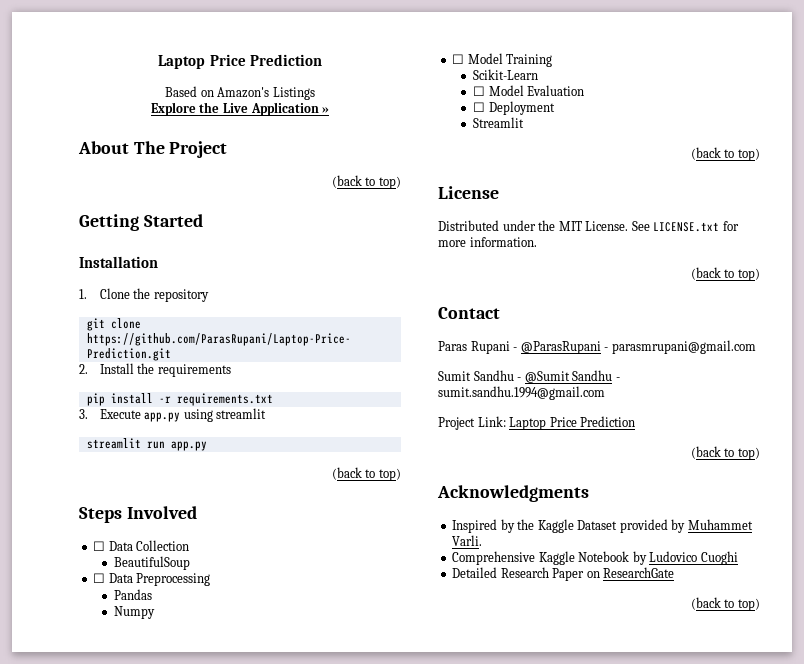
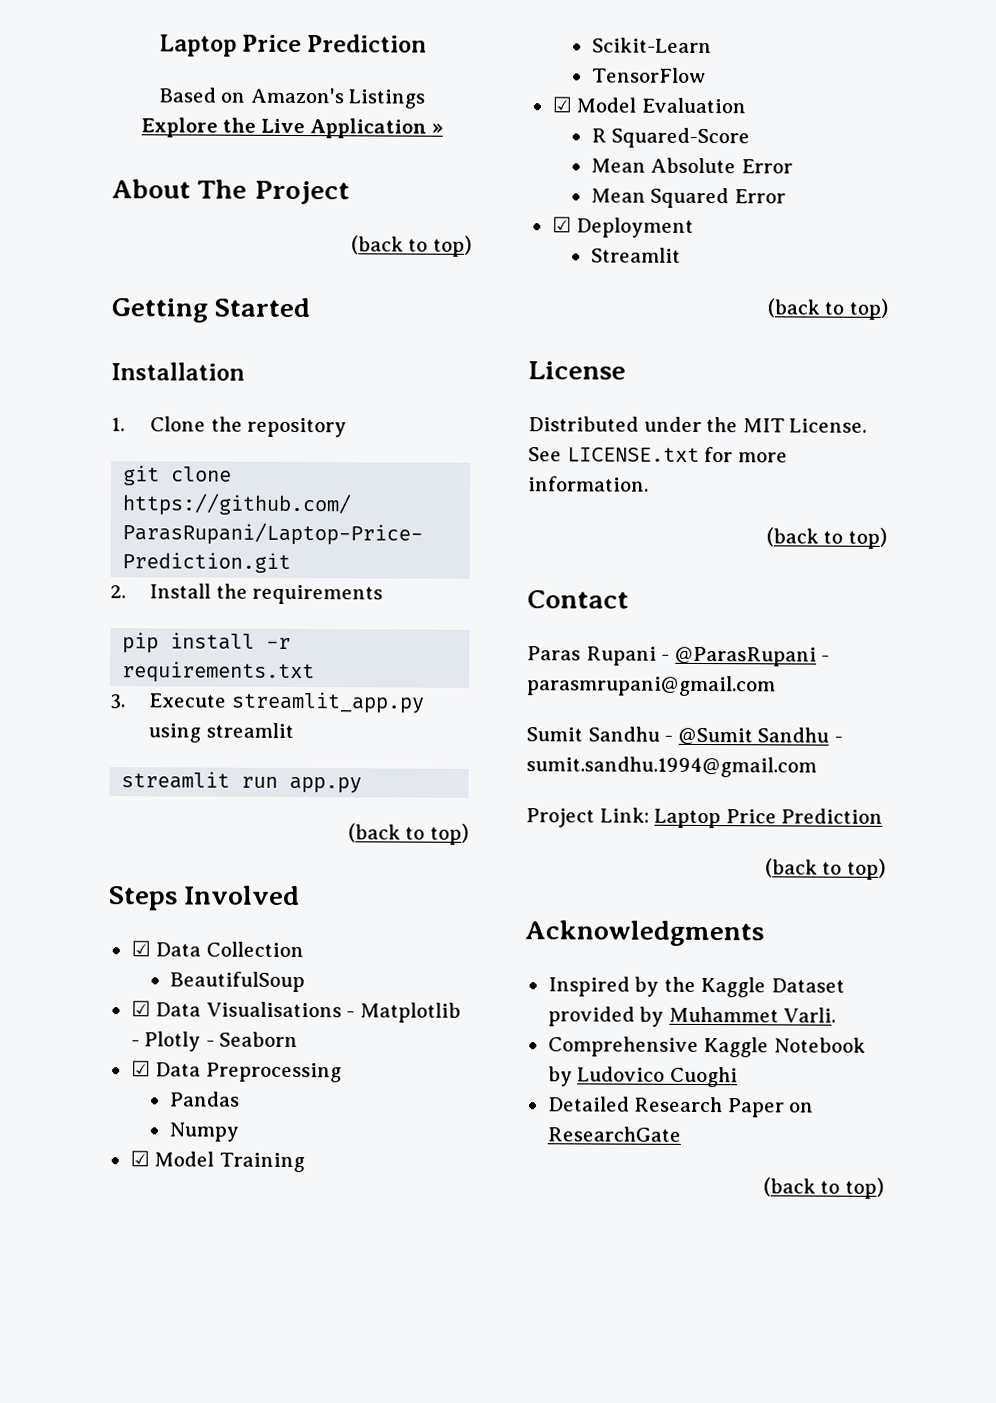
[144,412,181,422] app.py -> [230,691,425,714] streamlit_app.py
[93,541,106,551] ☐ -> [130,940,151,957] ☑
[93,573,106,583] ☐ -> [130,1000,461,1023] [130,1031,299,1052] [130,1060,151,1077] ☑ Data Visualisations - Matplotlib - Plotly - Seaborn // ☑
[452,54,465,64] ☐ -> [129,1150,150,1167] ☑
[473,86,486,96] ☐ -> [591,67,706,84] [551,96,572,113] TensorFlow // ☑
[473,102,486,112] ☐ -> [590,127,751,149] [590,157,793,174] [590,187,786,209] [551,216,572,233] R Squared-Score // Mean Absolute Error // Mean Squared Error // ☑

